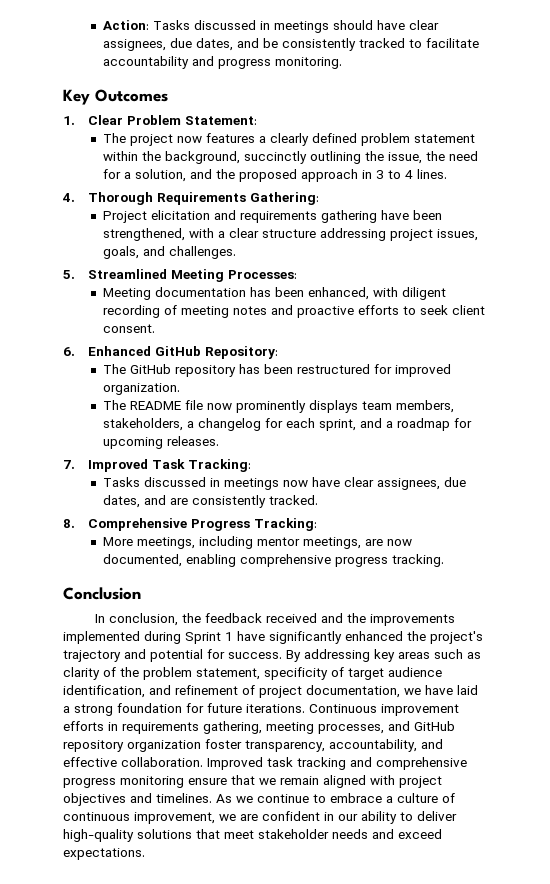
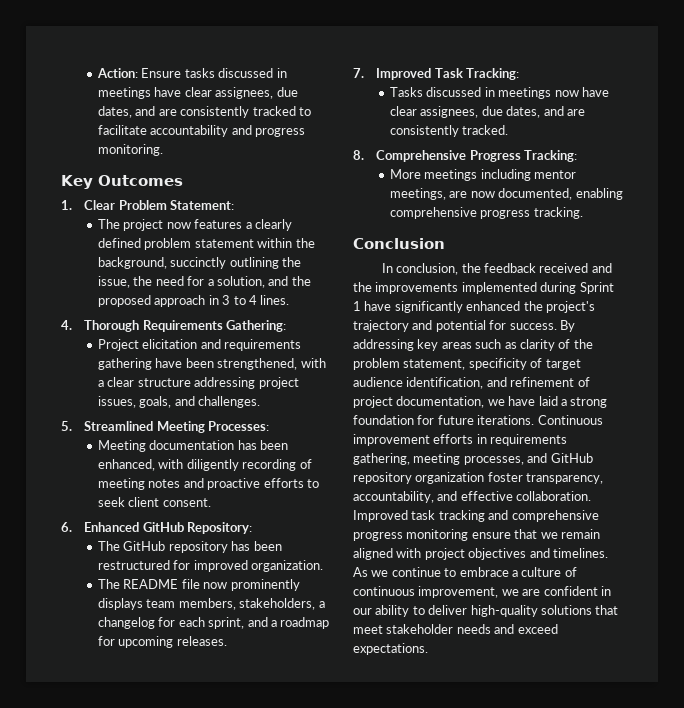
[152,20,439,33] [102,38,278,51] Tasks discussed in meetings should have clear assignees, due dates, and be -> [141,68,287,78] [98,87,298,99] [98,106,177,118] Ensure tasks discussed in meetings have clear assignees, due dates, and are
[401,287,446,300] diligent -> [186,459,239,471] diligently
[136,537,195,549] meetings, -> [424,169,478,181] meetings

